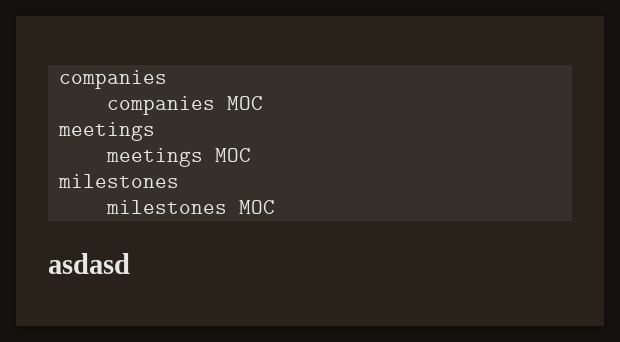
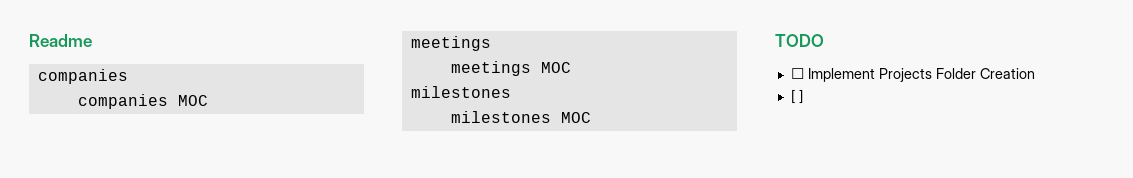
(59, 79) none -> [29,34,92,47] Readme //
[48,253,130,274] asdasd -> [775,34,824,47] [790,68,1035,82] [790,89,803,104] TODO // ☐ Implement Projects Folder Creation // [ ]

